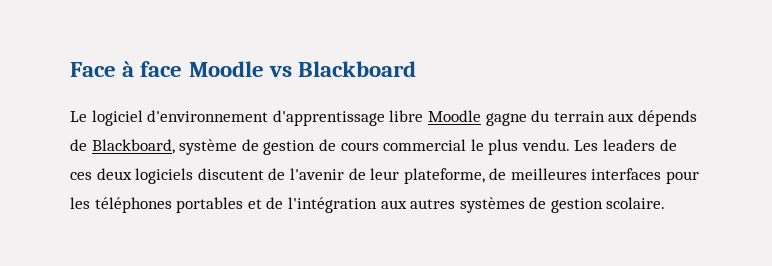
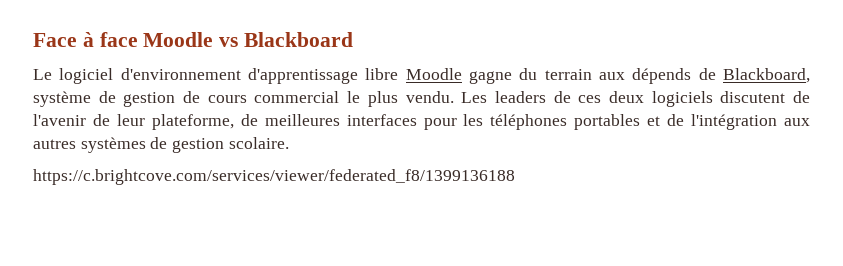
(666, 203) none -> [33,169,515,185] // https://c.brightcove.com/services/viewer/federated_f8/1399136188

